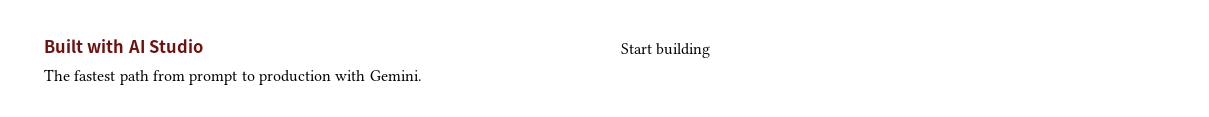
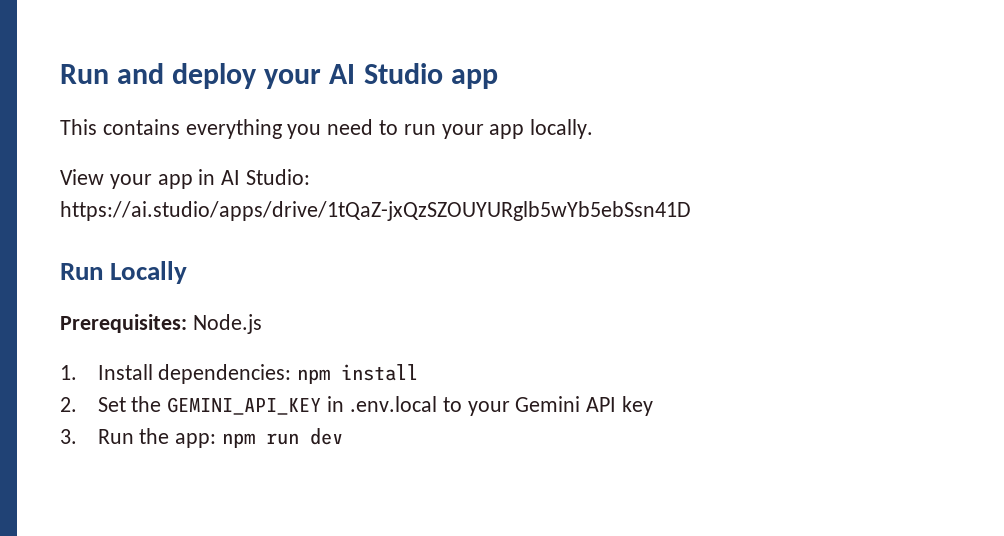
[44,39,204,53] [44,69,422,85] [621,43,711,58] Built with AI Studio // The fastest path from prompt to production with Gemini. // Start building -> [60,63,498,89] [60,119,594,139] [60,169,311,189] [60,201,691,221] [60,261,188,284] [60,314,262,334] [60,364,419,384] [60,396,653,416] [60,428,344,448] Run and deploy your AI Studio app // This contains everything you need to run your app locally. // View your app in AI Studio: https://ai.studio/apps/drive/1tQaZ-jxQzSZOUYURglb5wYb5ebSsn41D // Run Locally // Prerequisites: Node.js // 1. Install dependencies: npm install // 2. Set the GEMINI_API_KEY in .env.local to your Gemini API key // 3. Run the app: npm run dev

